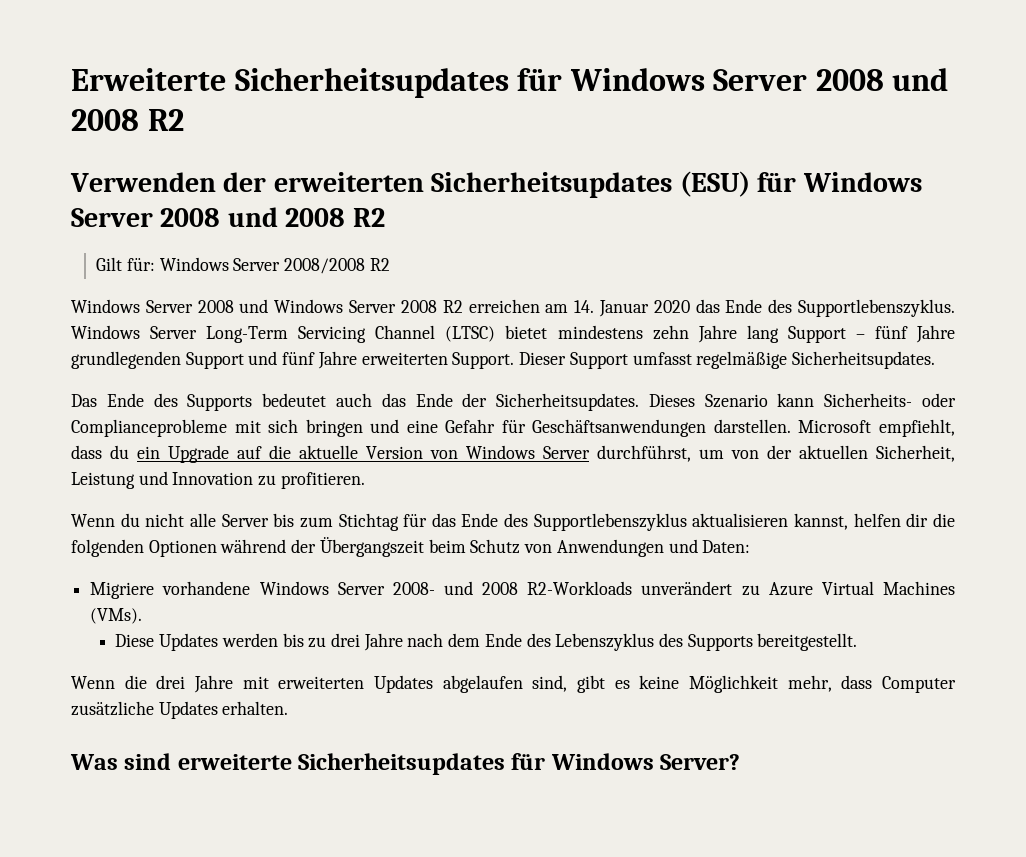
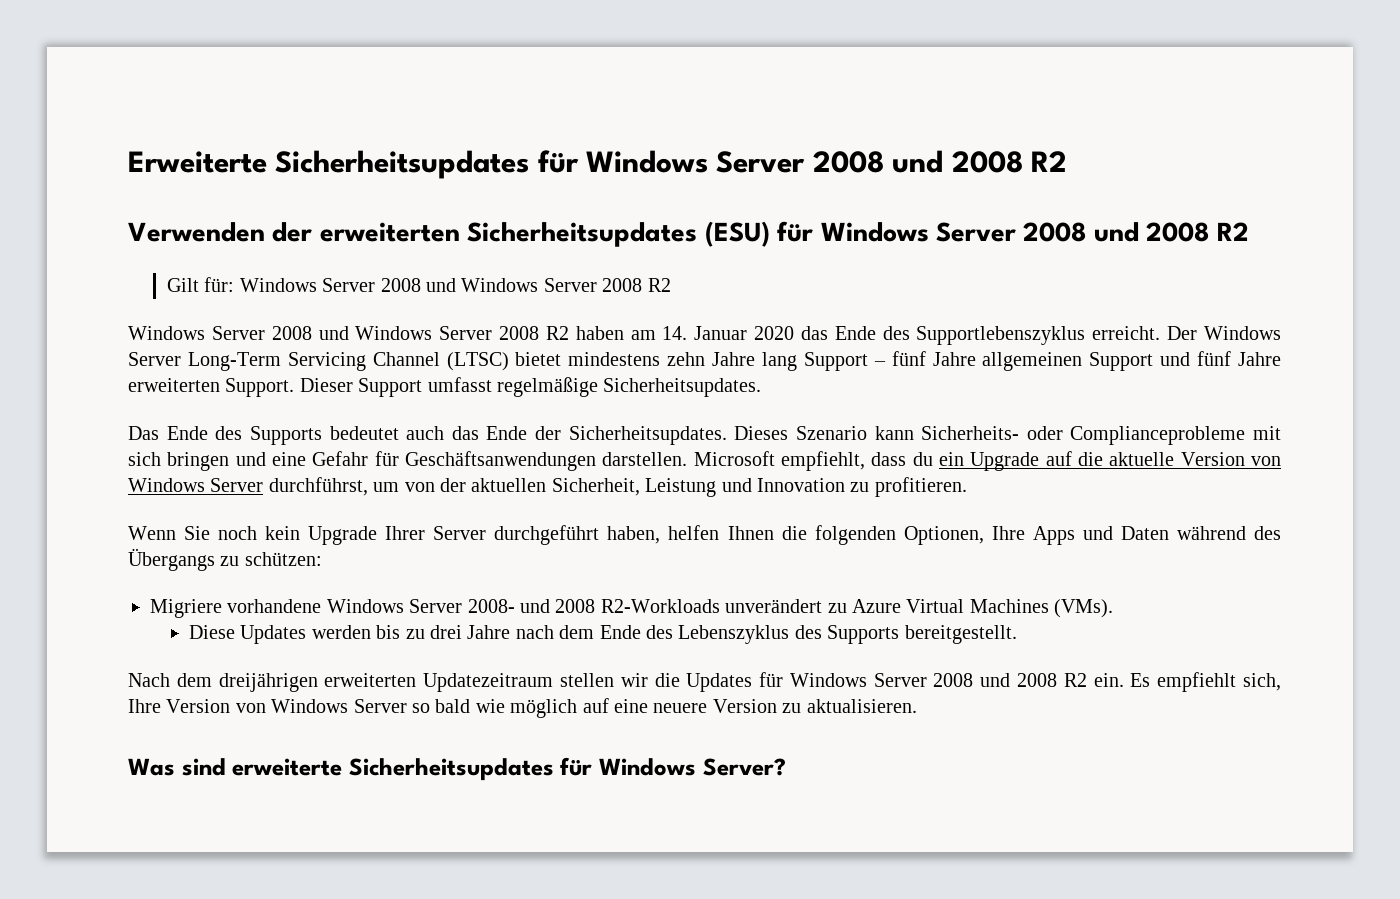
[283,258,365,274] 2008/2008 -> [380,278,643,292] 2008 und Windows Server 2008
[468,299,540,313] erreichen -> [575,326,624,340] haben
[798,299,955,317] Supportlebenszyklus. -> [916,326,1198,345] Supportlebenszyklus erreicht. Der
[71,351,181,369] grundlegenden -> [982,352,1083,371] allgemeinen
[120,513,955,531] [71,537,751,557] du nicht alle Server bis zum Stichtag für das Ende des Supportlebenszyklus aktualisieren kannst, helfen dir die folgenden Optionen während der Übergangszeit beim Schutz von Anwendungen und Daten: -> [184,525,1282,545] [128,548,322,571] Sie noch kein Upgrade Ihrer Server durchgeführt haben, helfen Ihnen die folgenden Optionen, Ihre Apps und Daten während des Übergangs zu schützen:
[71,675,956,693] [71,701,289,719] Wenn die drei Jahre mit erweiterten Updates abgelaufen sind, gibt es keine Möglichkeit mehr, dass Computer zusätzliche Updates erhalten. -> [128,672,1281,692] [128,698,917,718] Nach dem dreijährigen erweiterten Updatezeitraum stellen wir die Updates für Windows Server 2008 und 2008 R2 ein. Es empfiehlt sich, Ihre Version von Windows Server so bald wie möglich auf eine neuere Version zu aktualisieren.

